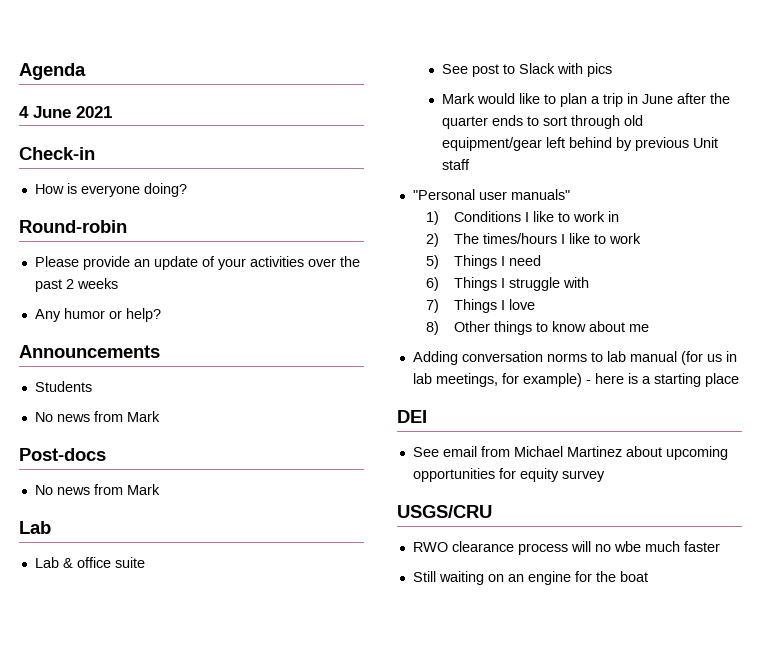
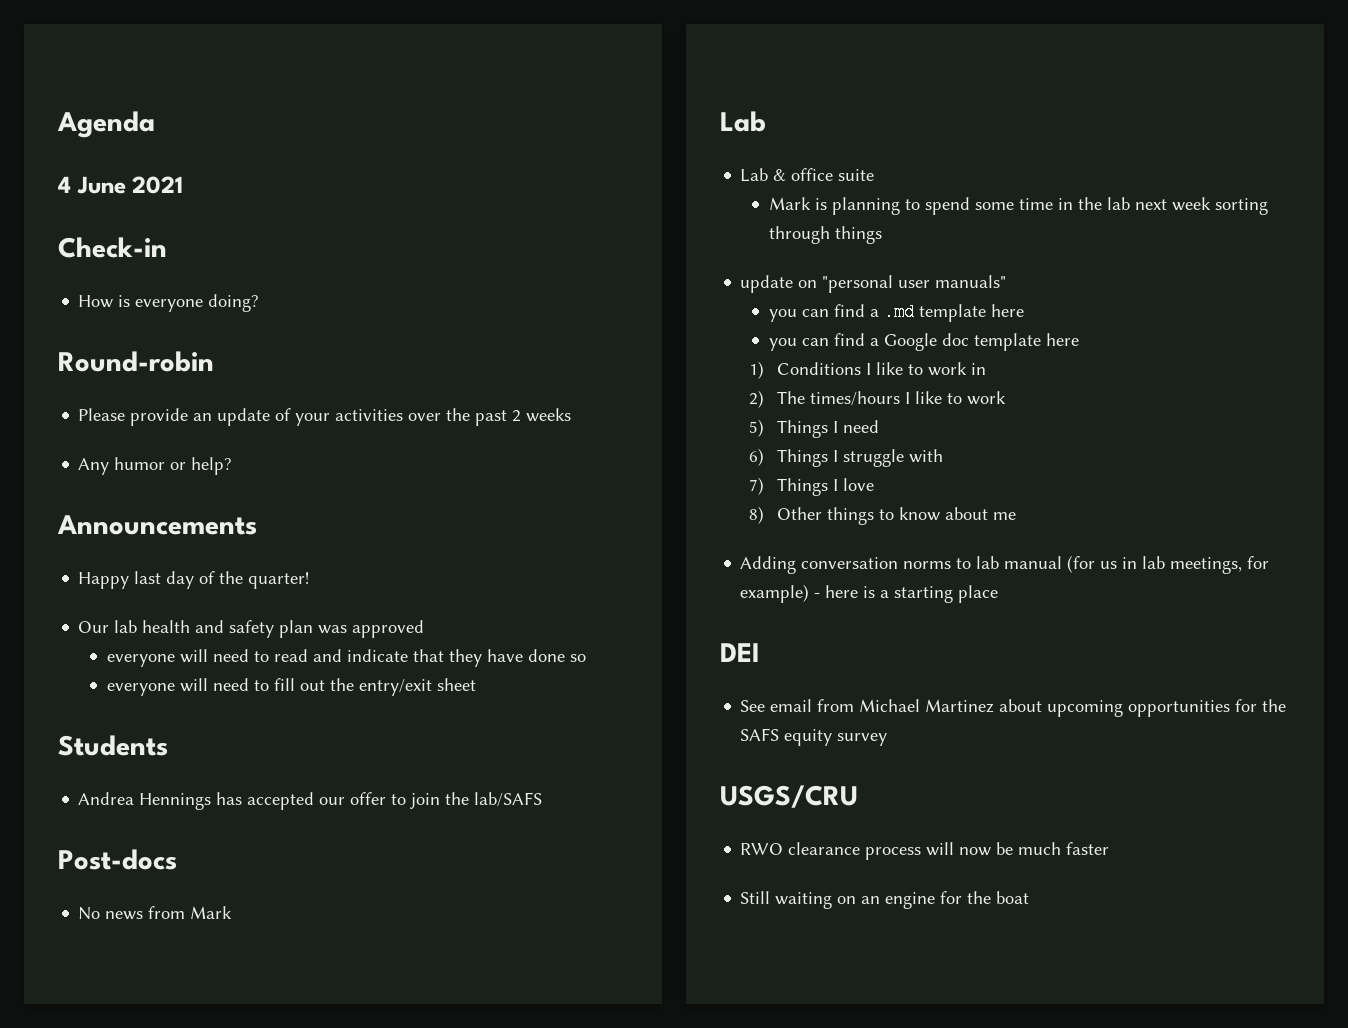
[34,381,92,392] [34,411,160,422] Students // No news from Mark -> [78,571,310,589] [78,620,425,638] [106,649,586,667] [106,678,476,696] [58,735,168,756] [78,792,543,810] Happy last day of the quarter! // Our lab health and safety plan was approved // everyone will need to read and indicate that they have done so // everyone will need to fill out the entry/exit sheet // Students // Andrea Hennings has accepted our offer to join the lab/SAFS
[441,63,612,77] [441,93,730,107] [441,115,643,129] [441,137,718,151] [441,159,470,170] [412,189,570,200] See post to Slack with pics // Mark would like to plan a trip in June after the quarter ends to sort through old equipment/gear left behind by previous Unit staff // "Personal user manuals" -> [768,197,1268,215] [768,226,882,244] [740,275,1007,293] [768,303,1024,322] [768,333,1079,351] Mark is planning to spend some time in the lab next week sorting through things // update on "personal user manuals" // you can find a .md template here // you can find a Google doc template here
(516, 473) none -> [1262,699,1287,712] [740,728,780,741] the SAFS
[594,541,641,552] no wbe -> [959,842,1014,856] now be

